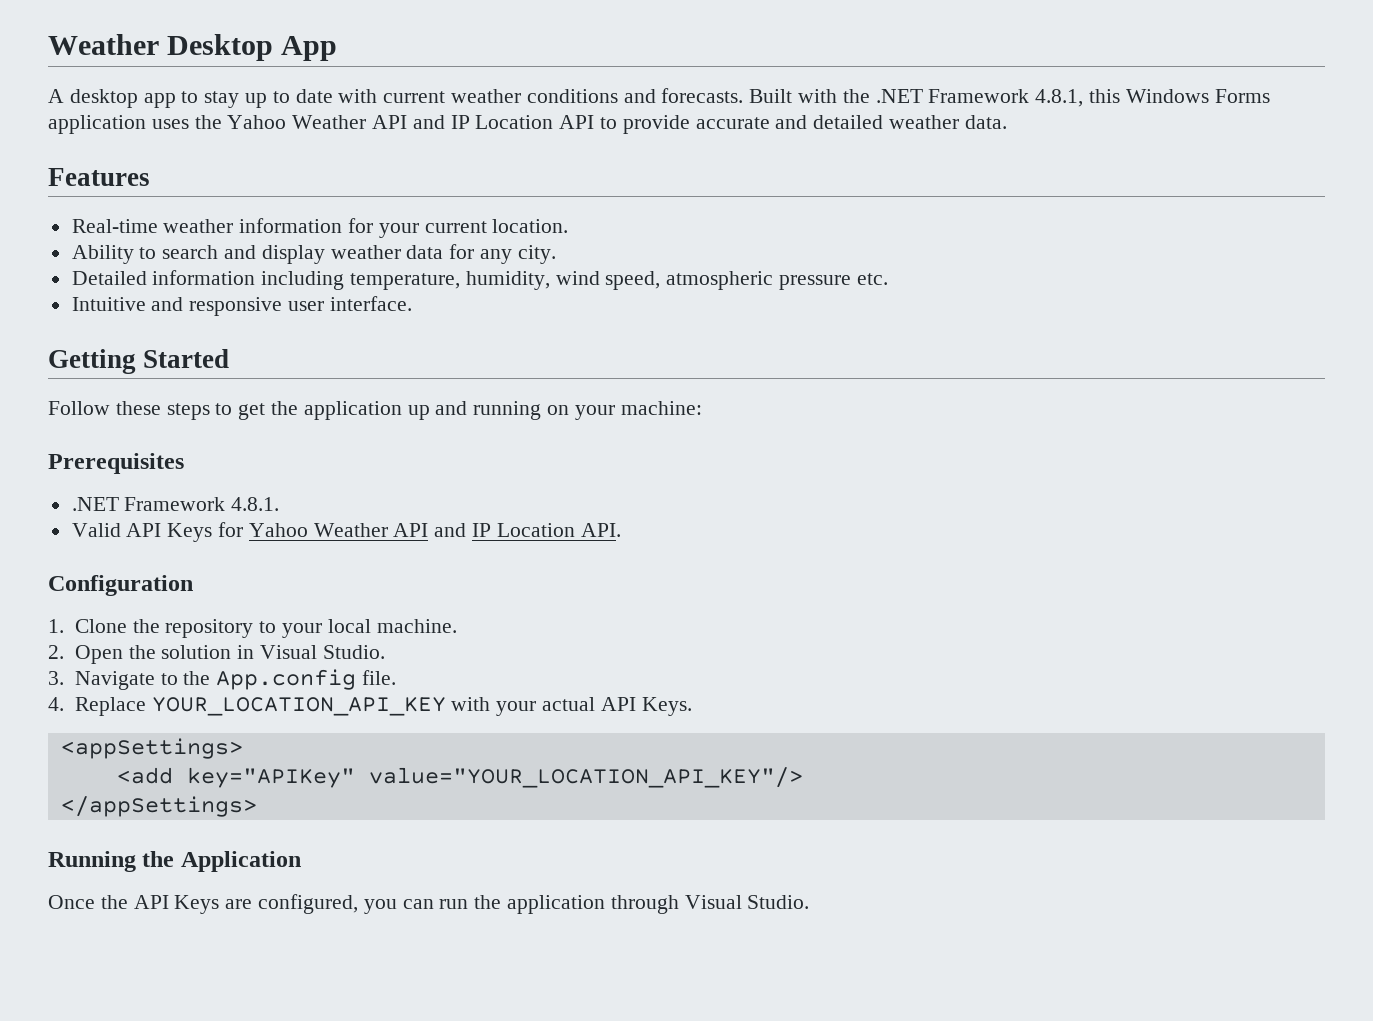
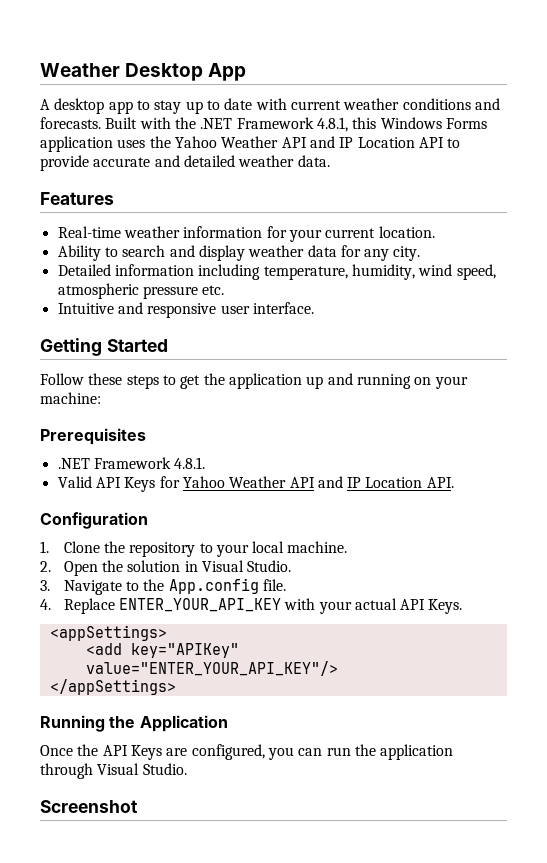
[151,697,446,716] YOUR_LOCATION_API_KEY -> [118,598,281,612] ENTER_YOUR_API_KEY
[368,767,803,788] value="YOUR_LOCATION_API_KEY"/> -> [85,661,338,676] value="ENTER_YOUR_API_KEY"/>
(810, 902) none -> [40,800,138,813] // Screenshot

